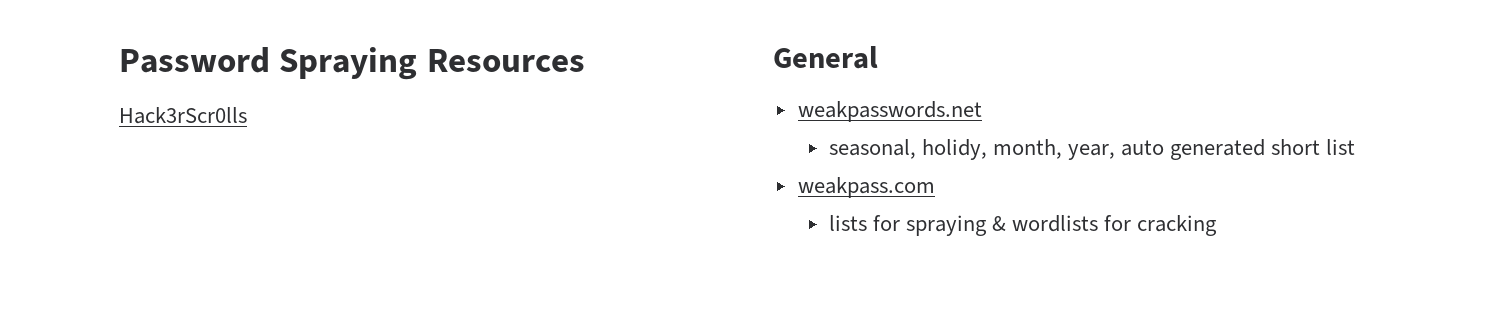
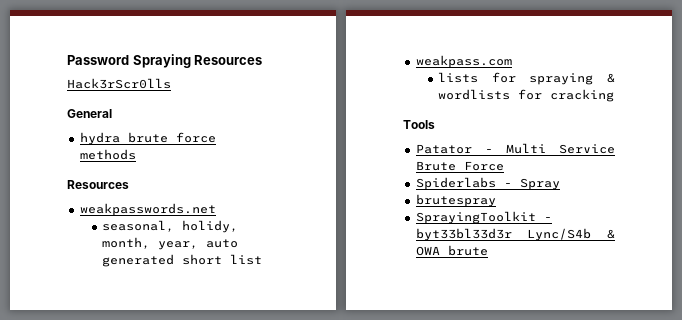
(878, 57) none -> [79,132,216,145] [79,149,136,160] [67,180,129,189] // hydra brute force methods // Resources
(1218, 225) none -> [403,120,435,129] [415,143,615,154] [415,161,504,171] [415,177,560,190] [415,194,496,207] [415,211,552,224] [415,228,615,241] [415,245,488,256] // Tools // Patator - Multi Service Brute Force // Spiderlabs - Spray // brutespray // SprayingToolkit - byt33bl33d3r Lync/S4b & OWA brute

